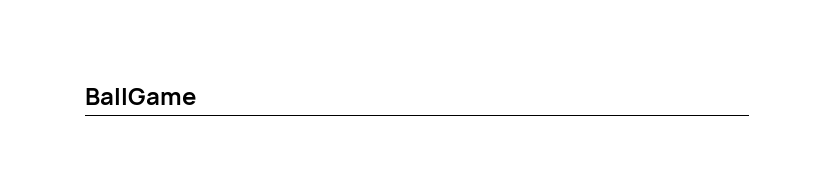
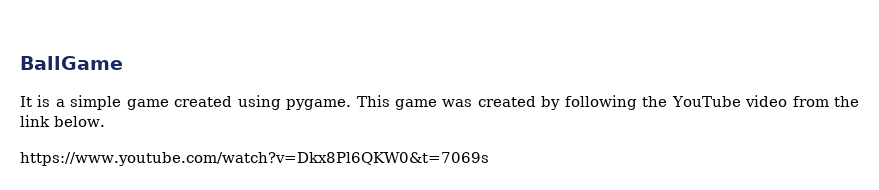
(196, 96) none -> [20,95,859,110] [20,115,105,127] [20,152,489,166] // It is a simple game created using pygame. This game was created by following the YouTube video from the link below. // https://www.youtube.com/watch?v=Dkx8Pl6QKW0&t=7069s

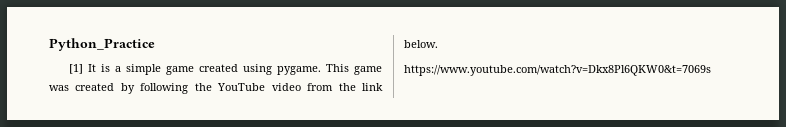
[20,56,123,70] BallGame // -> [49,38,155,51] [68,64,83,74] Python_Practice // [1]

